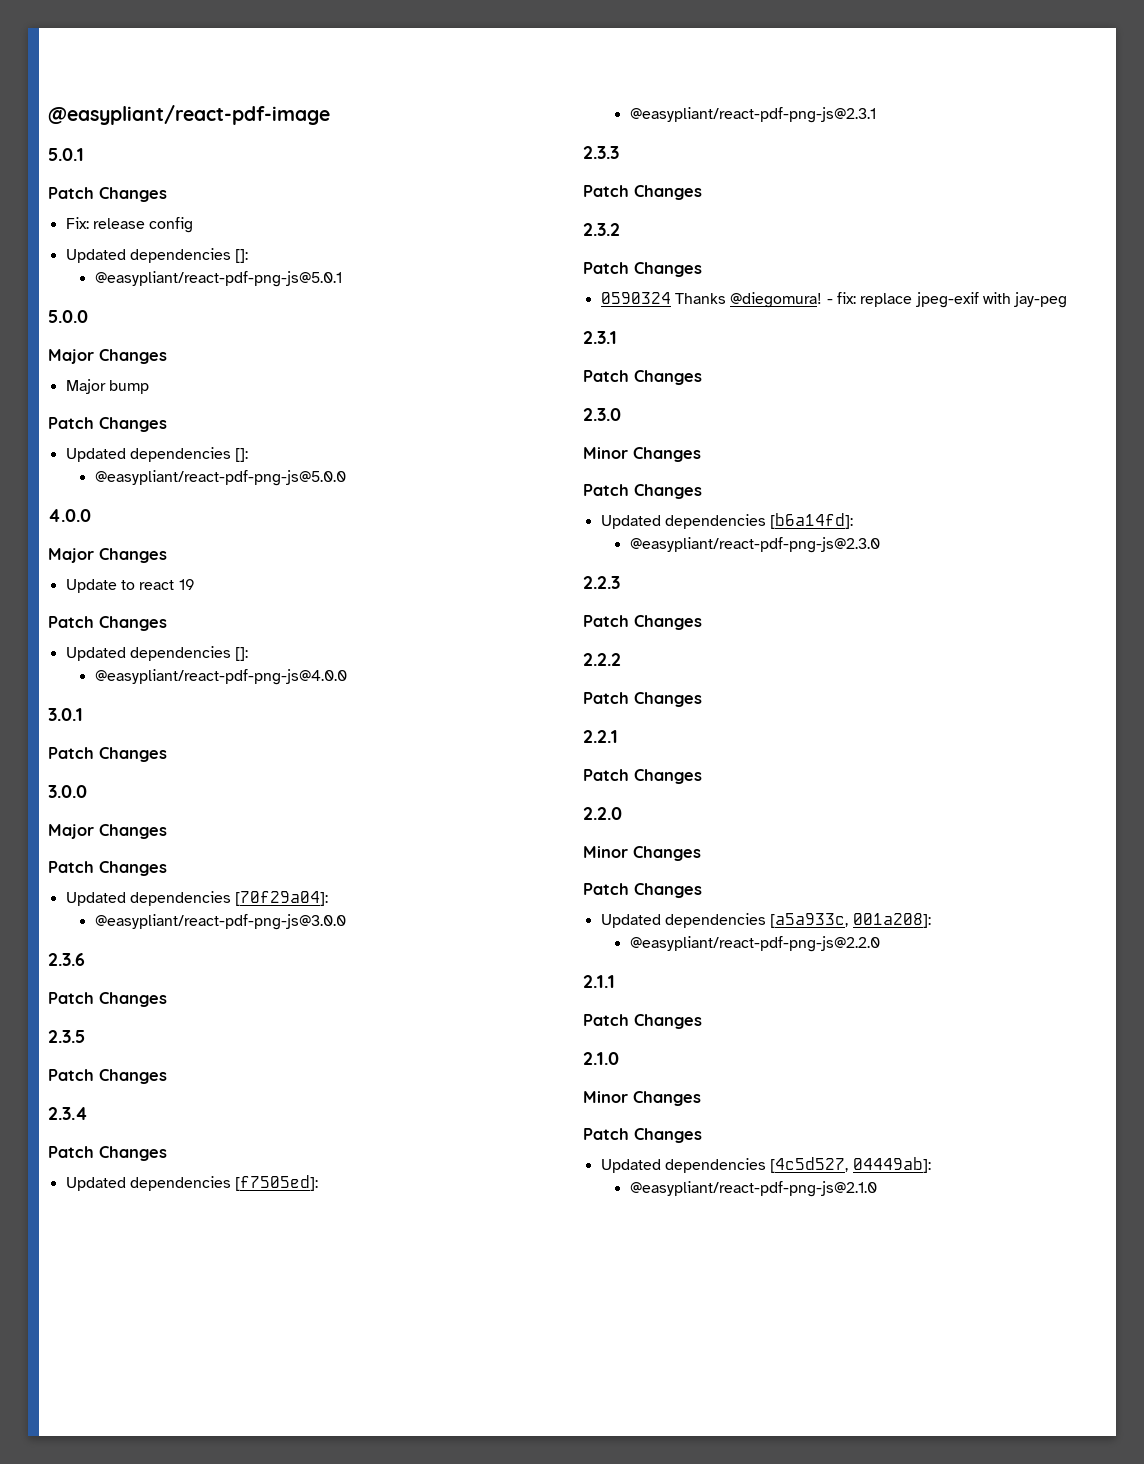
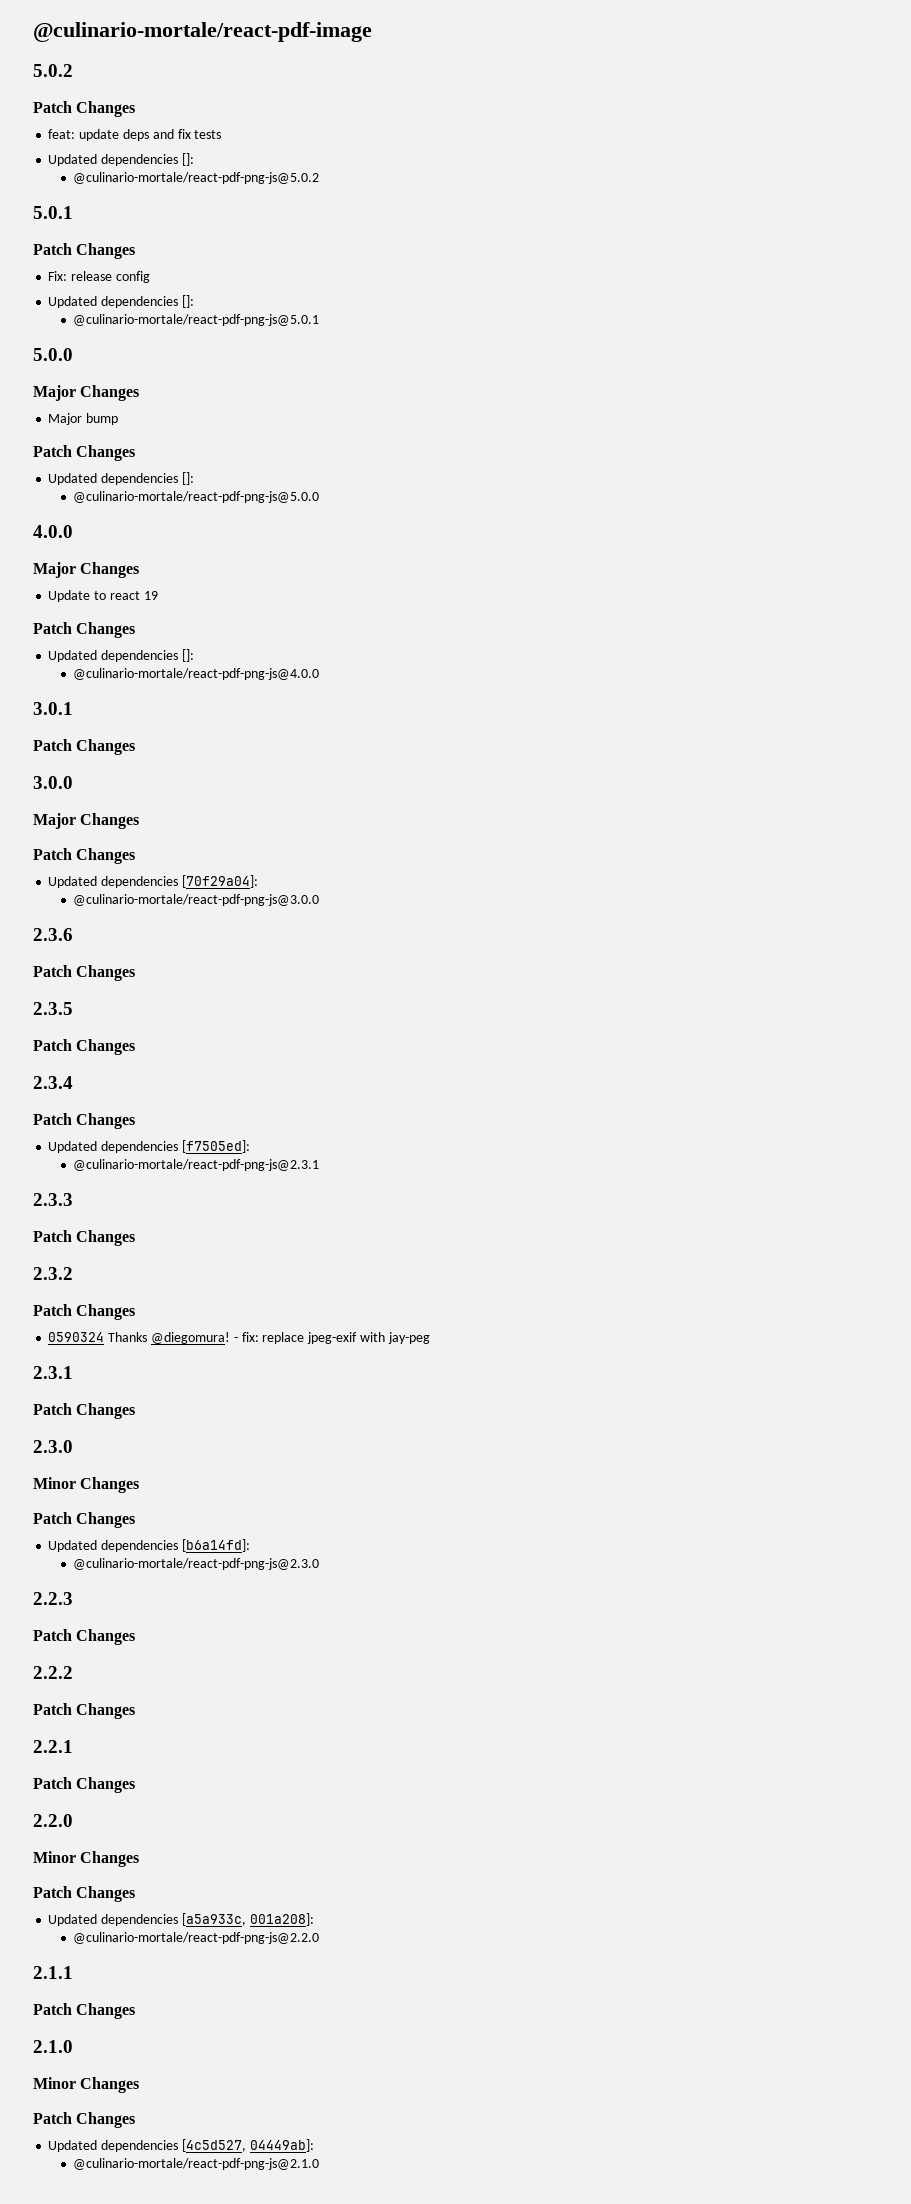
[48,105,330,125] @easypliant/react-pdf-image -> [33,22,372,42] [33,64,73,77] [33,101,136,117] [48,129,222,141] [48,153,194,166] [73,172,320,184] @culinario-mortale/react-pdf-image // 5.0.2 // Patch Changes // feat: update deps and fix tests // Updated dependencies []: // @culinario-mortale/react-pdf-png-js@5.0.2
[94,271,342,287] @easypliant/react-pdf-png-js@5.0.1 -> [73,314,320,326] @culinario-mortale/react-pdf-png-js@5.0.1
[94,470,346,486] @easypliant/react-pdf-png-js@5.0.0 -> [73,491,320,503] @culinario-mortale/react-pdf-png-js@5.0.0
[94,669,347,685] @easypliant/react-pdf-png-js@4.0.0 -> [73,668,320,680] @culinario-mortale/react-pdf-png-js@4.0.0
[94,914,346,930] @easypliant/react-pdf-png-js@3.0.0 -> [73,894,320,906] @culinario-mortale/react-pdf-png-js@3.0.0
[629,107,876,123] @easypliant/react-pdf-png-js@2.3.1 -> [73,1159,320,1171] @culinario-mortale/react-pdf-png-js@2.3.1
[629,537,880,553] @easypliant/react-pdf-png-js@2.3.0 -> [73,1558,320,1570] @culinario-mortale/react-pdf-png-js@2.3.0
[629,936,880,952] @easypliant/react-pdf-png-js@2.2.0 -> [73,1932,320,1944] @culinario-mortale/react-pdf-png-js@2.2.0
[629,1181,877,1197] @easypliant/react-pdf-png-js@2.1.0 -> [73,2158,320,2170] @culinario-mortale/react-pdf-png-js@2.1.0

